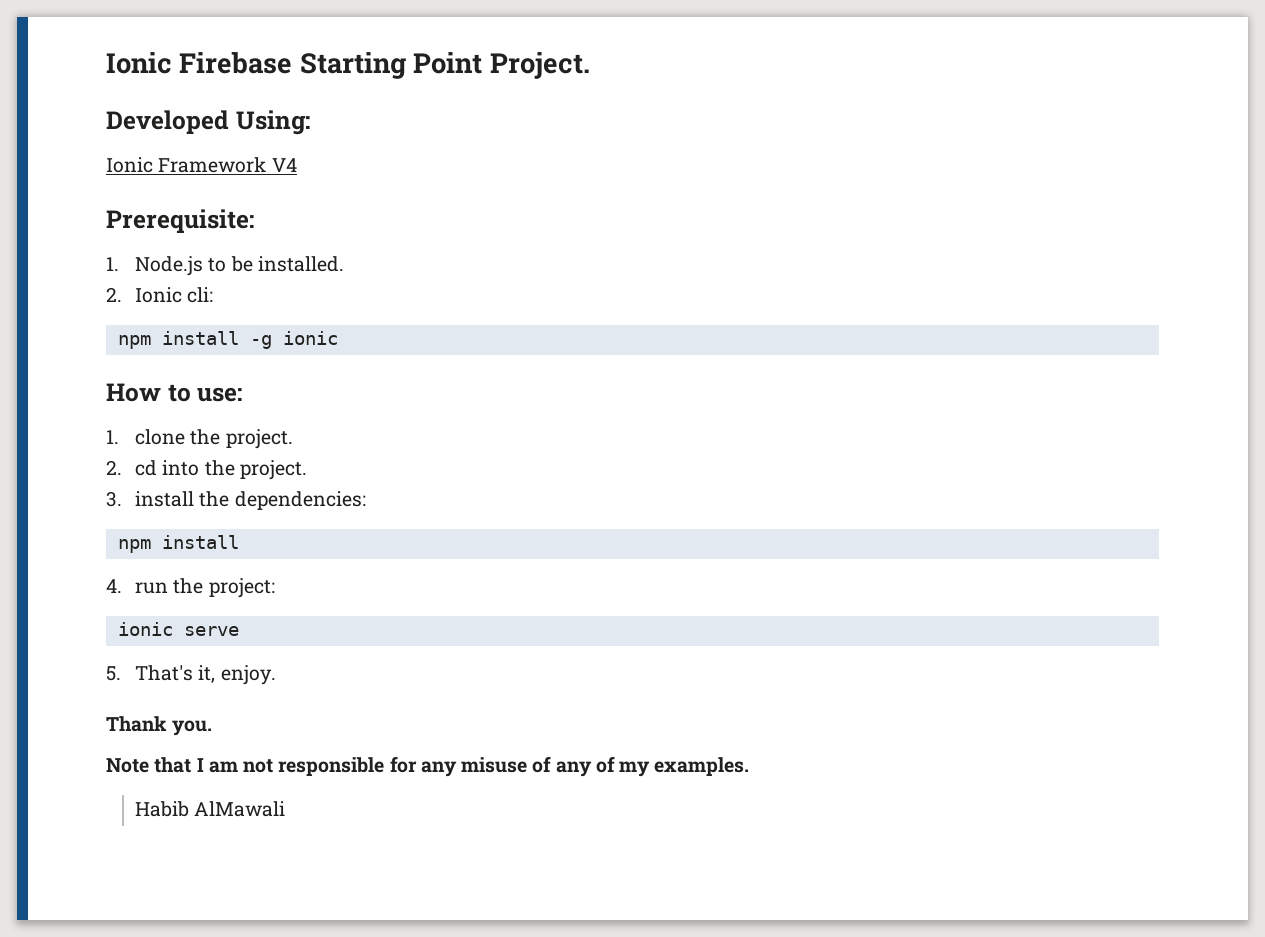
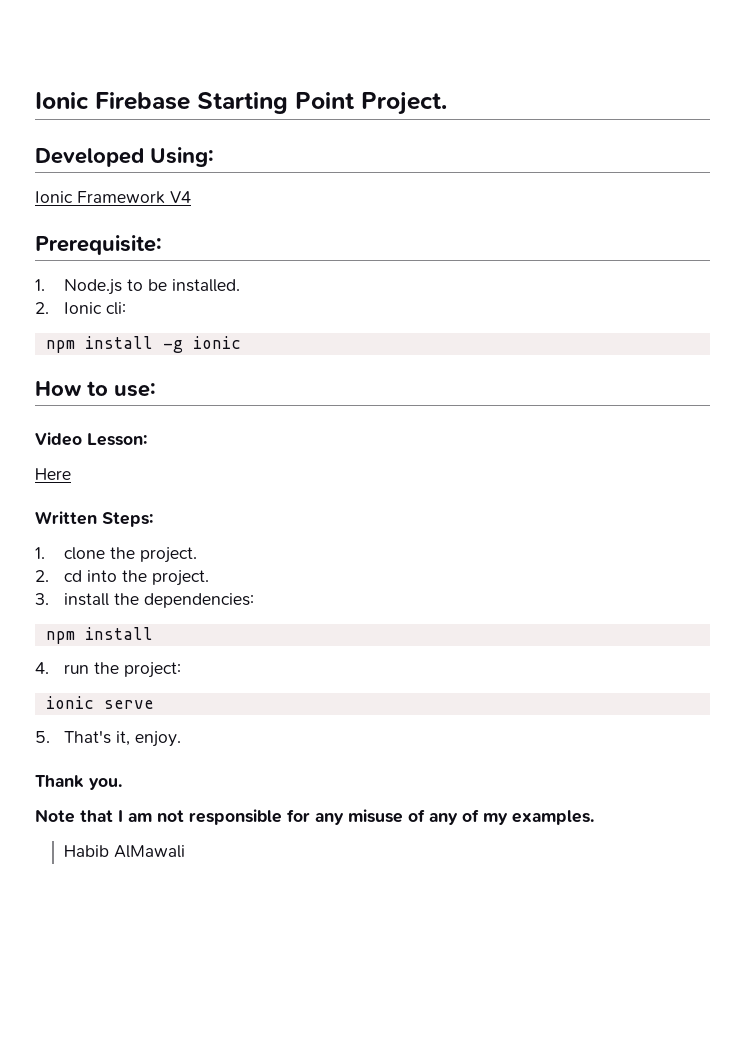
(243, 394) none -> [35,432,147,446] [35,468,71,480] [35,511,153,527] // Video Lesson: // Here // Written Steps:

